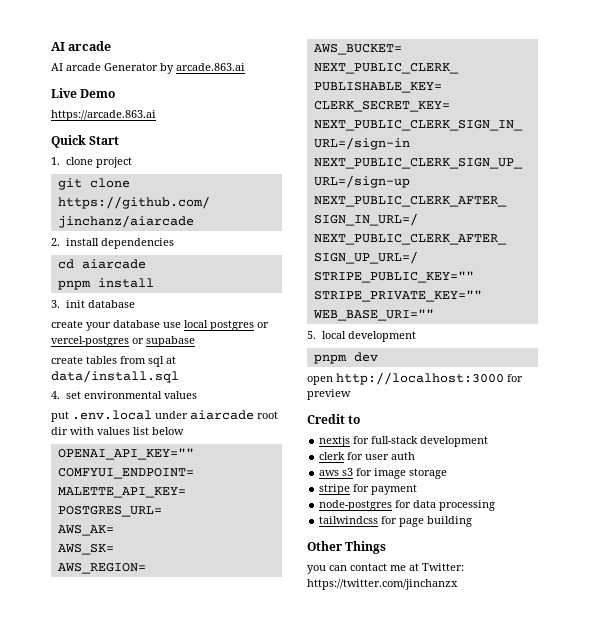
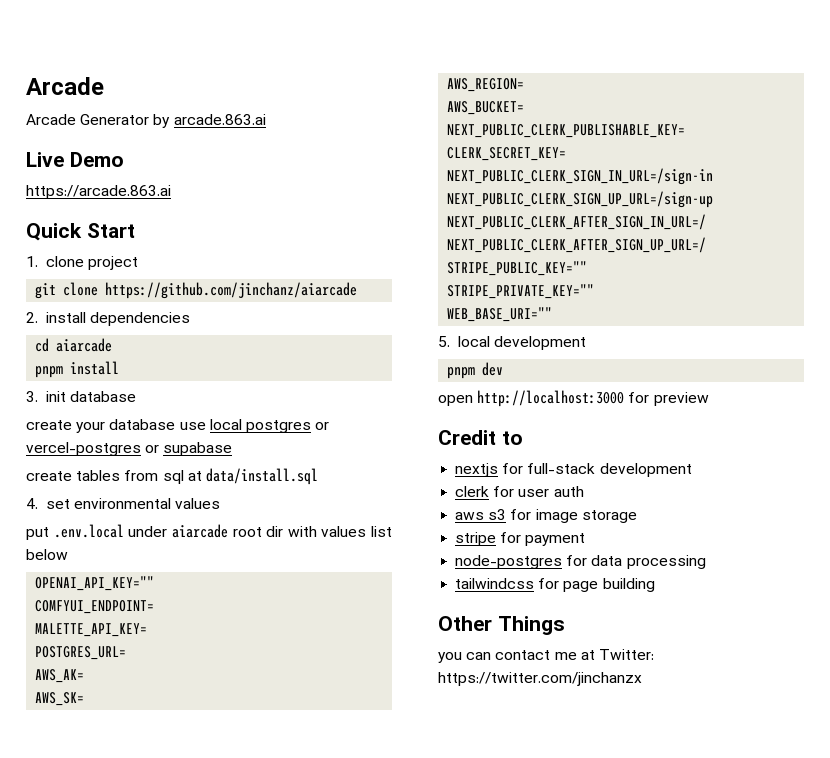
[51,41,112,51] [51,63,101,71] AI arcade // AI arcade -> [26,77,104,95] [26,114,76,125] Arcade // Arcade

